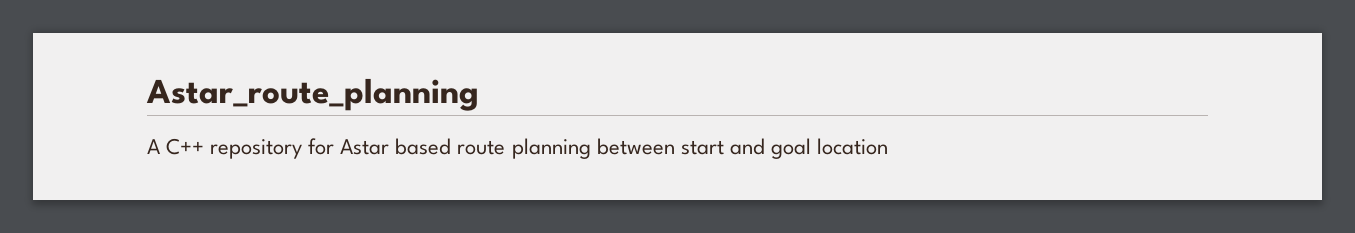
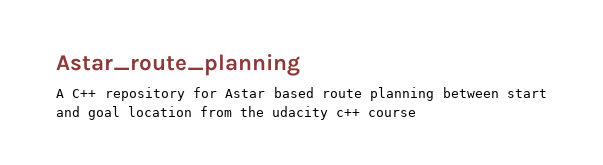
(888, 146) none -> [200,106,416,120] from the udacity c++ course

